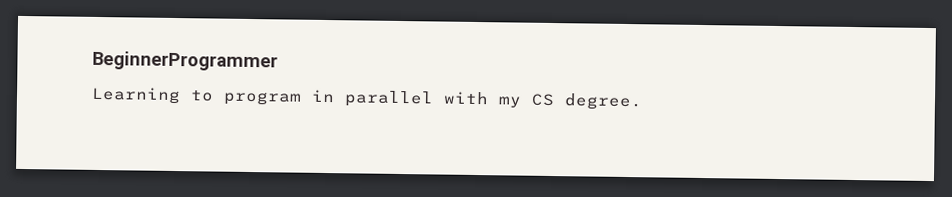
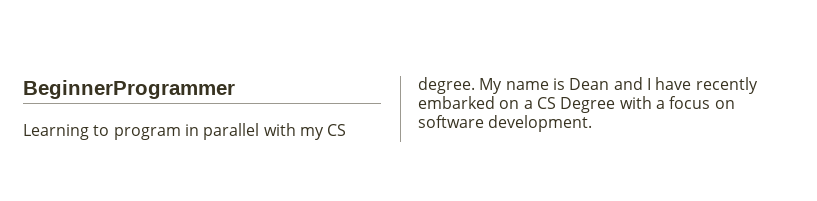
(643, 102) none -> [479,77,758,94] [418,96,735,113] [418,115,593,132] My name is Dean and I have recently embarked on a CS Degree with a focus on software development.

